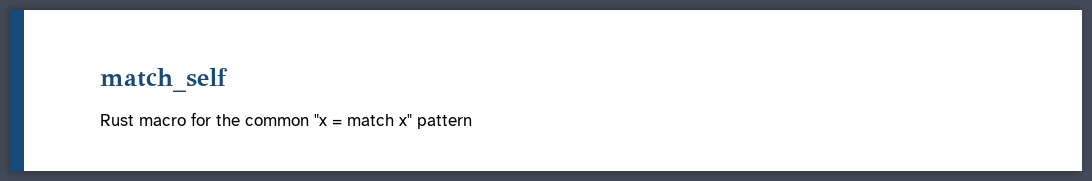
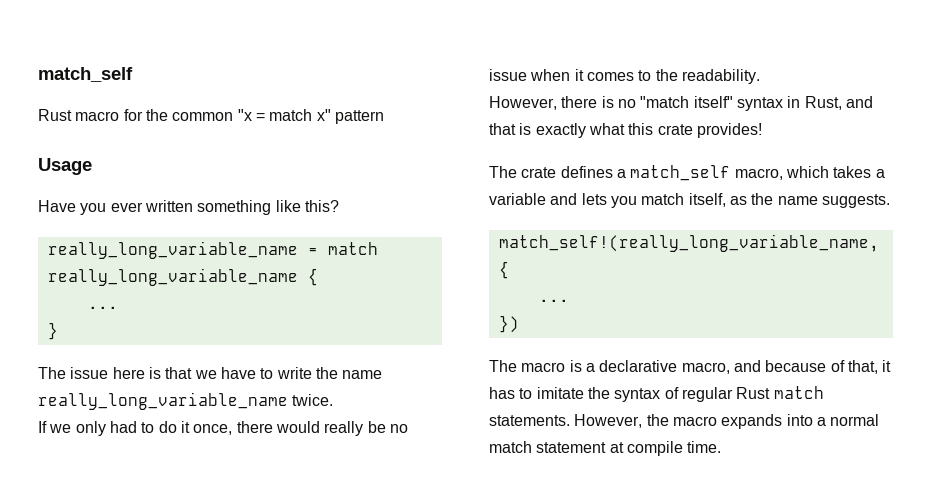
(472, 122) none -> [38,158,92,175] [38,200,339,215] [47,241,378,259] [47,268,318,286] [87,306,118,309] [47,322,58,340] [38,367,383,379] [38,392,334,410] [38,421,408,436] [489,69,760,84] [489,96,873,111] [489,123,762,138] [489,165,885,181] [489,193,890,208] [498,234,879,252] [498,261,509,279] [538,299,569,302] [498,315,519,333] [489,360,892,374] [489,386,824,402] [489,414,880,429] [489,441,722,456] // Usage // Have you ever written something like this? // really_long_variable_name = match really_long_variable_name { // ... // } // The issue here is that we have to write the name really_long_variable_name twice. // If we only had to do it once, there would really be no issue when it comes to the readability. // However, there is no "match itself" syntax in Rust, and that is exactly what this crate provides! // The crate defines a match_self macro, which takes a variable and lets you match itself, as the name suggests. // match_self!(really_long_variable_name, { // ... // }) // The macro is a declarative macro, and because of that, it has to imitate the syntax of regular Rust match statements. However, the macro expands into a normal match statement at compile time.

